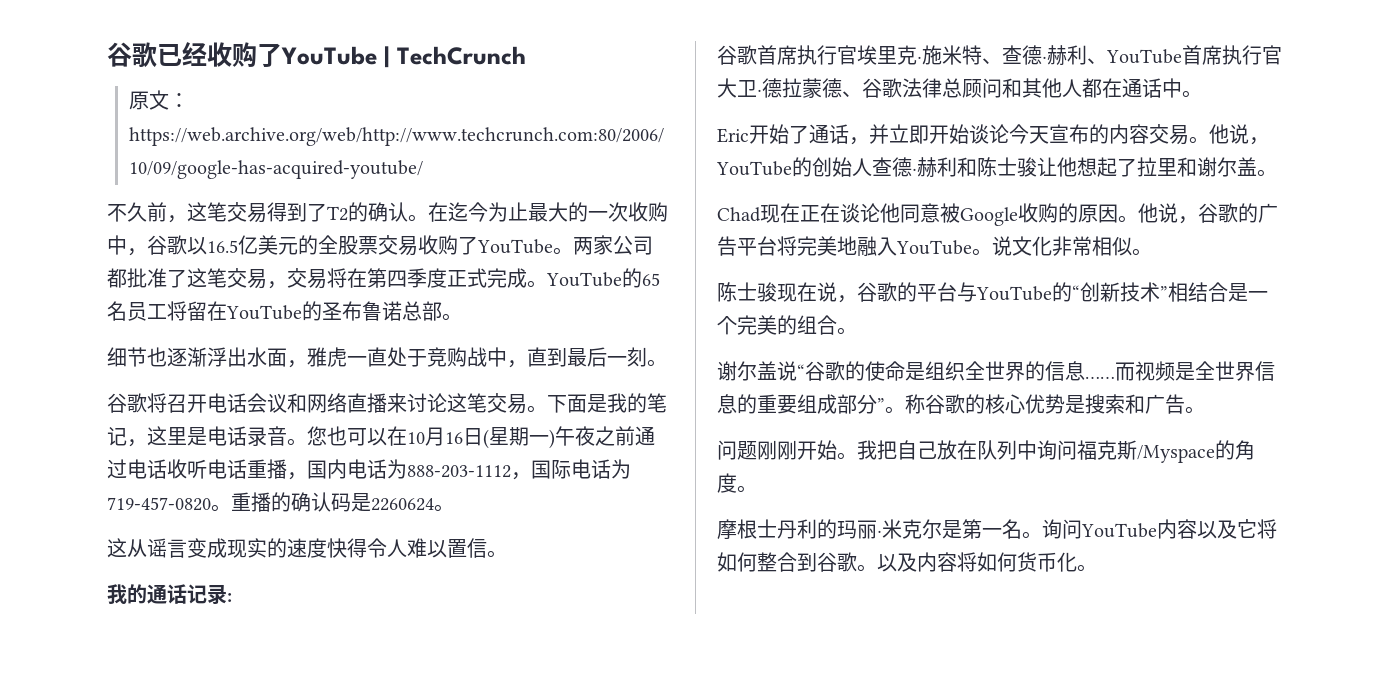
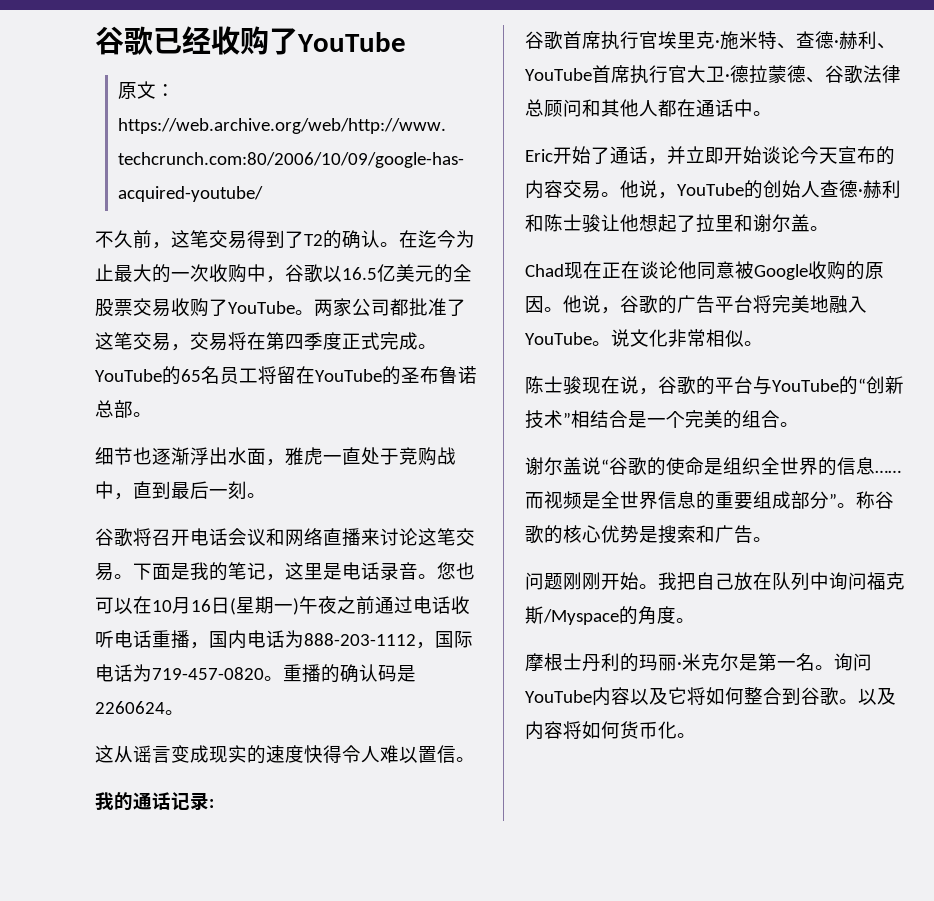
[384,46,526,68] | TechCrunch -> (406, 42) none

